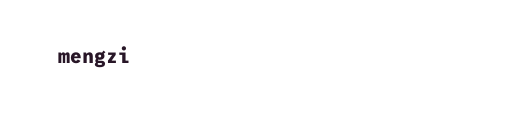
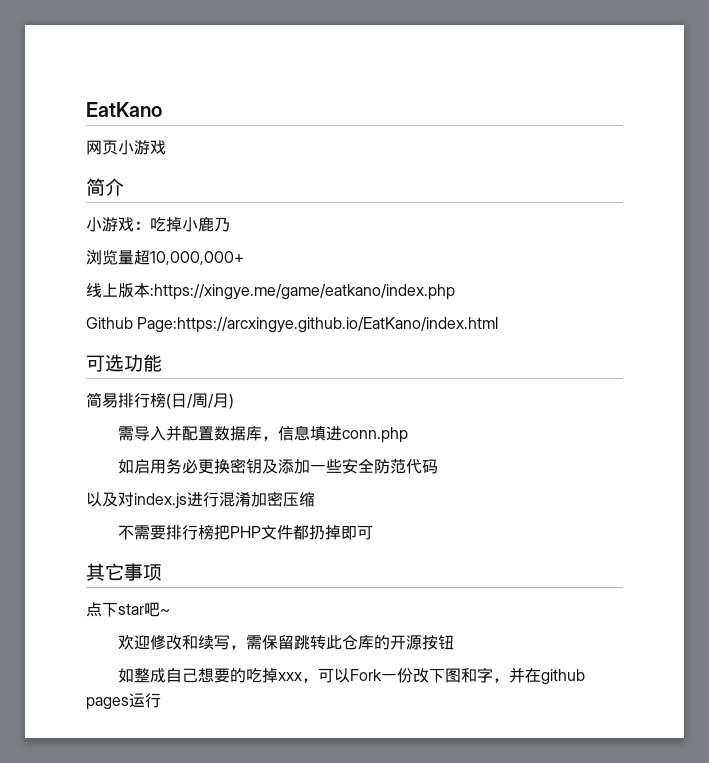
[58,46,130,68] mengzi -> [86,102,162,117] [86,140,166,155] [86,178,124,196] [86,217,230,232] [86,249,244,265] [86,283,455,300] [86,317,499,333] [86,354,162,372] [86,392,234,409] [118,425,409,443] [118,458,439,474] [86,491,315,509] [118,524,374,540] [86,563,162,581] [86,602,170,617] [118,634,455,650] [118,667,586,685] [86,693,161,710] EatKano // 网页小游戏 // 简介 // 小游戏：吃掉小鹿乃 // 浏览量超10,000,000+ // 线上版本:https://xingye.me/game/eatkano/index.php // Github Page:https://arcxingye.github.io/EatKano/index.html // 可选功能 // 简易排行榜(日/周/月) // 需导入并配置数据库，信息填进conn.php // 如启用务必更换密钥及添加一些安全防范代码 // 以及对index.js进行混淆加密压缩 // 不需要排行榜把PHP文件都扔掉即可 // 其它事项 // 点下star吧~ // 欢迎修改和续写，需保留跳转此仓库的开源按钮 // 如整成自己想要的吃掉xxx，可以Fork一份改下图和字，并在github pages运行

